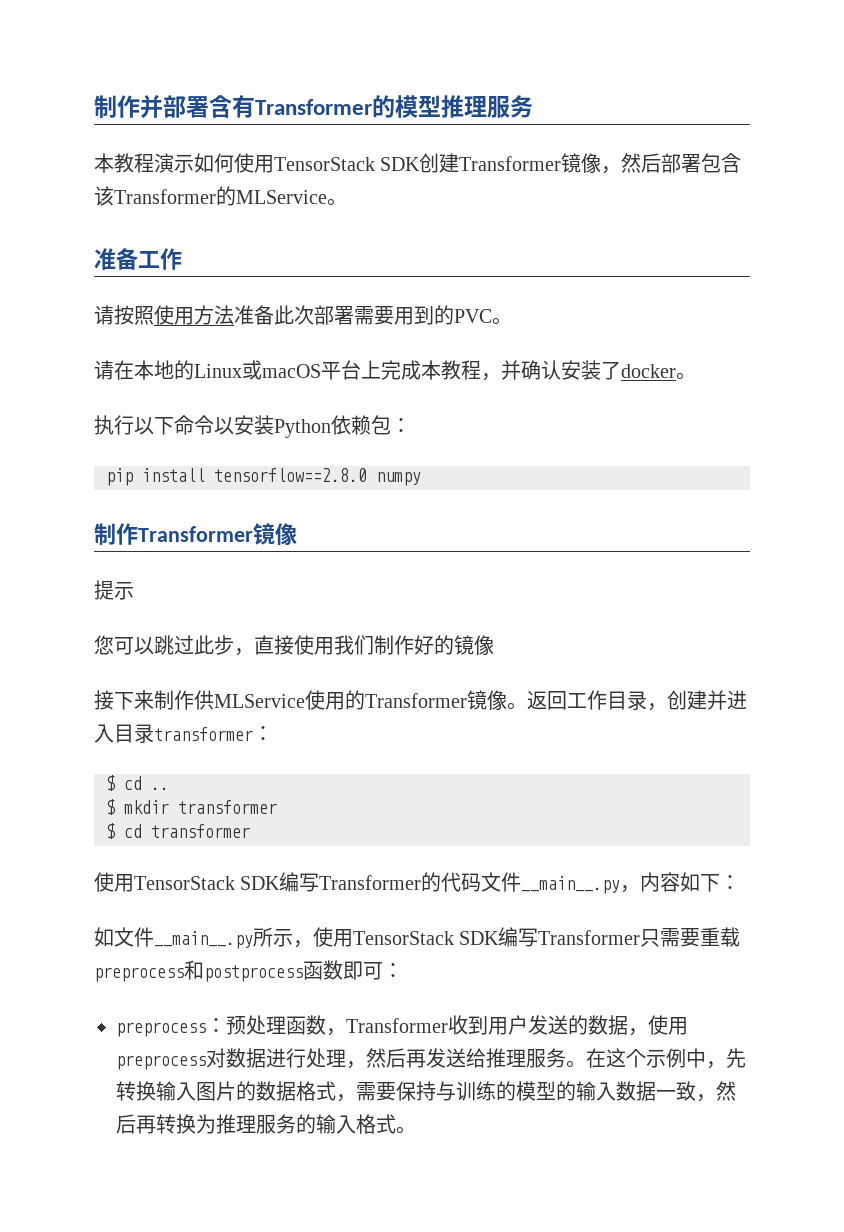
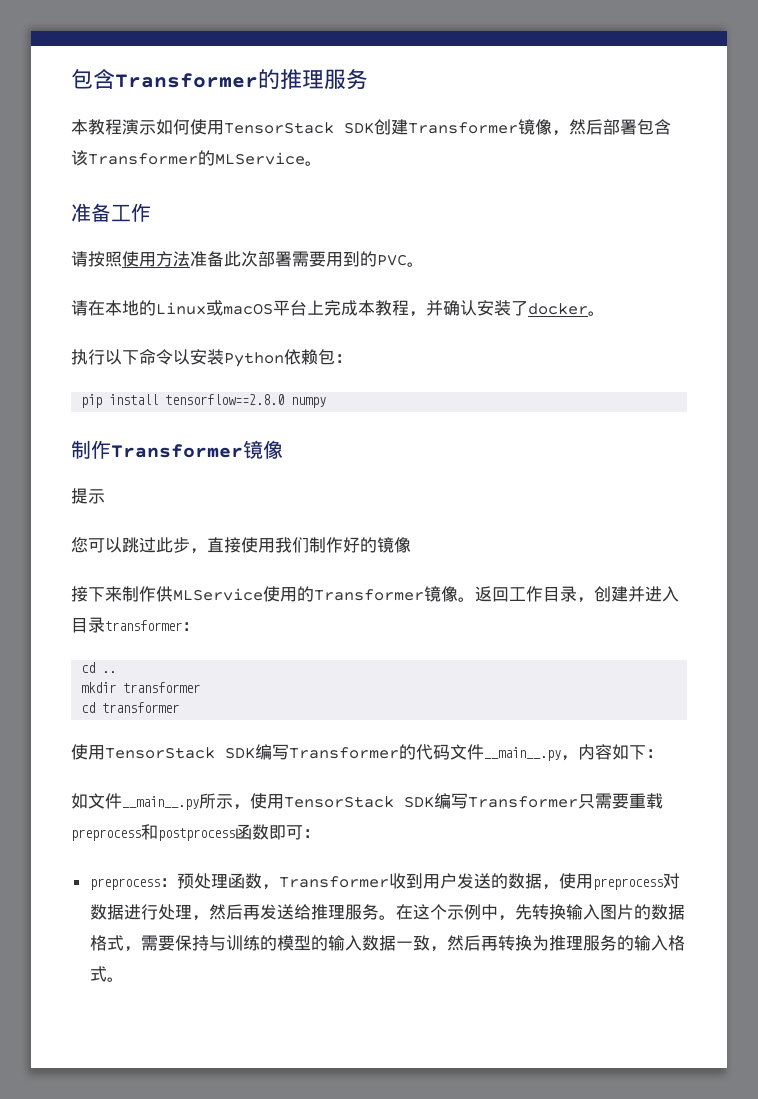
[94,95,441,119] 制作并部署含有Transformer的模型 -> [71,69,280,89] 包含Transformer的
[106,775,115,791] $ -> (199, 626) none
[106,799,115,815] $ -> (117, 672) none
[106,823,115,839] $ -> (201, 687) none

